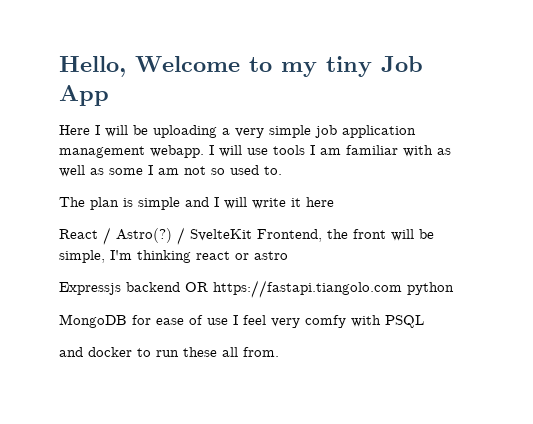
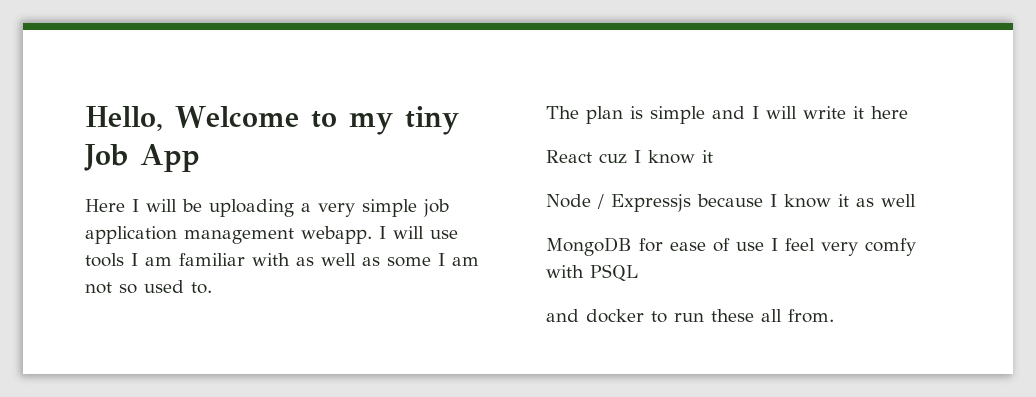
[103,227,434,245] [59,250,288,263] [59,280,454,298] / Astro(?) / SvelteKit Frontend, the front will be simple, I'm thinking react or astro // Expressjs backend OR https://fastapi.tiangolo.com python -> [599,150,713,164] [546,194,916,212] cuz I know it // Node / Expressjs because I know it as well

